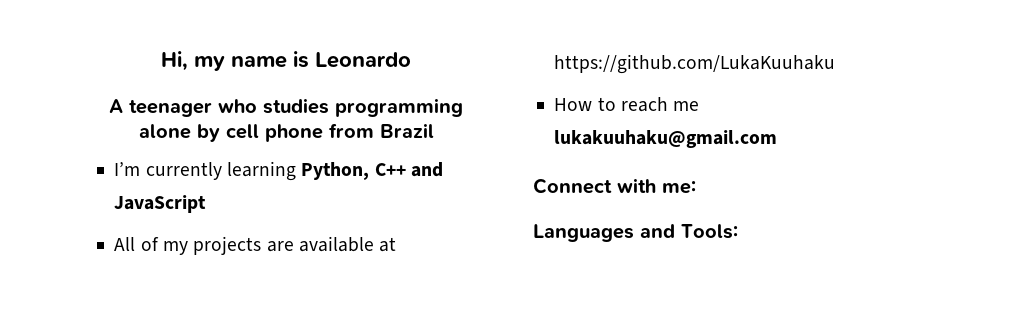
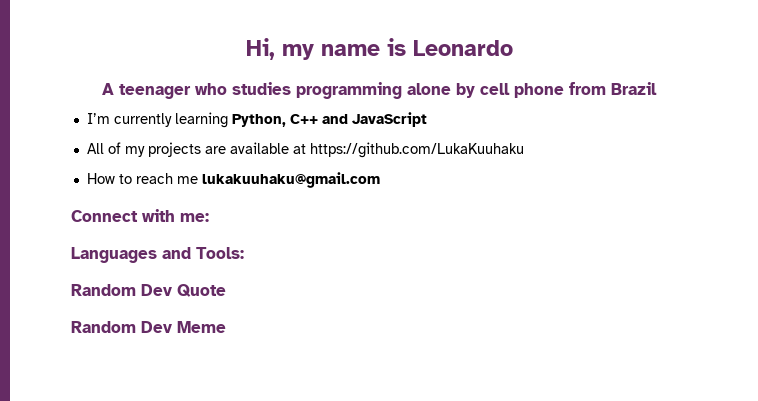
(738, 231) none -> [71,284,226,297] [71,321,226,333] // Random Dev Quote // Random Dev Meme

